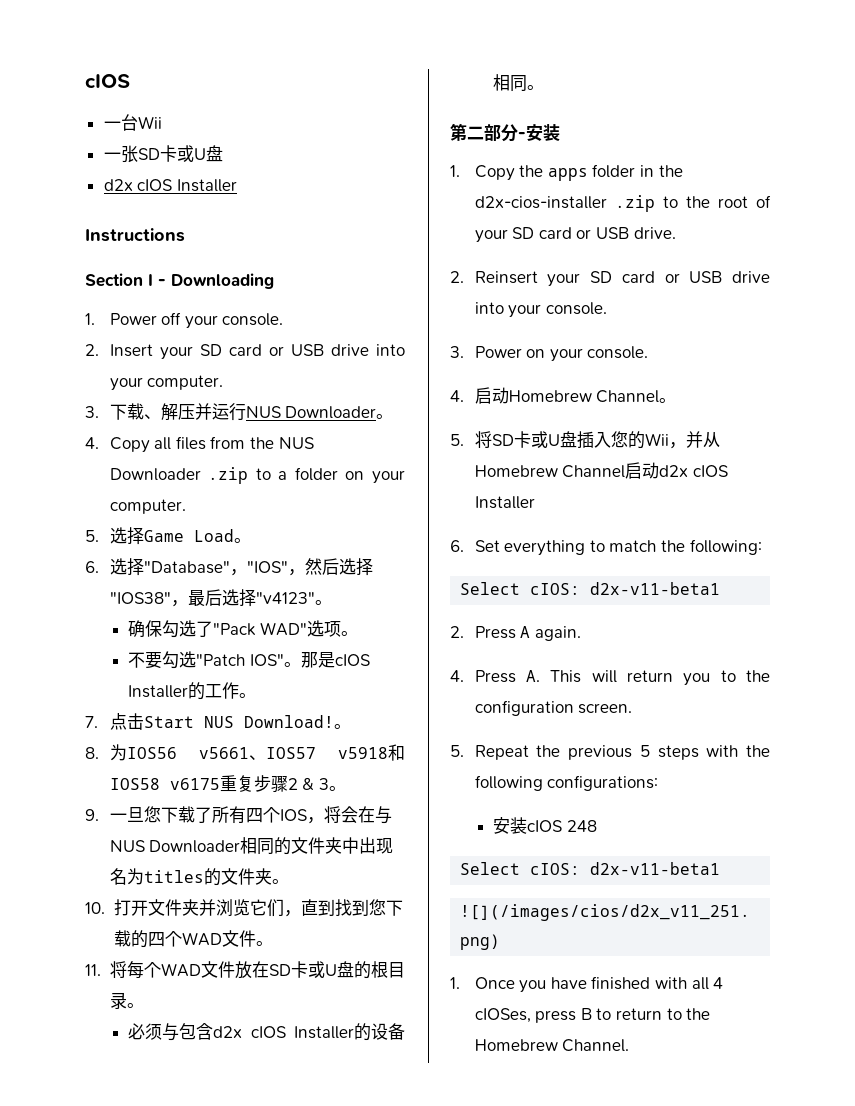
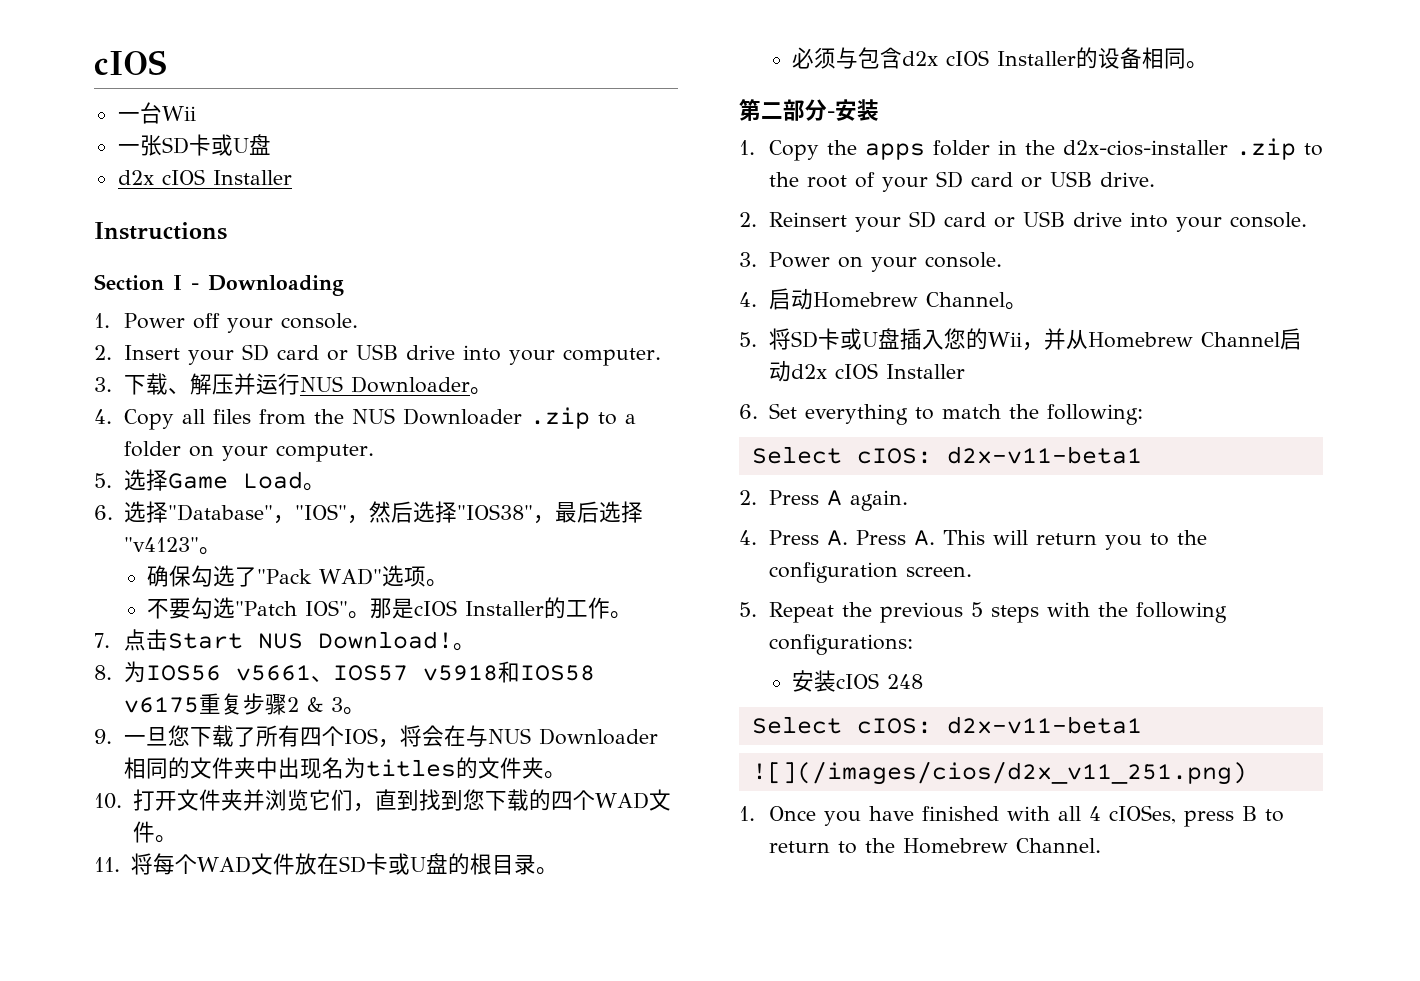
(540, 676) none -> [855,530,935,546] Press A.

